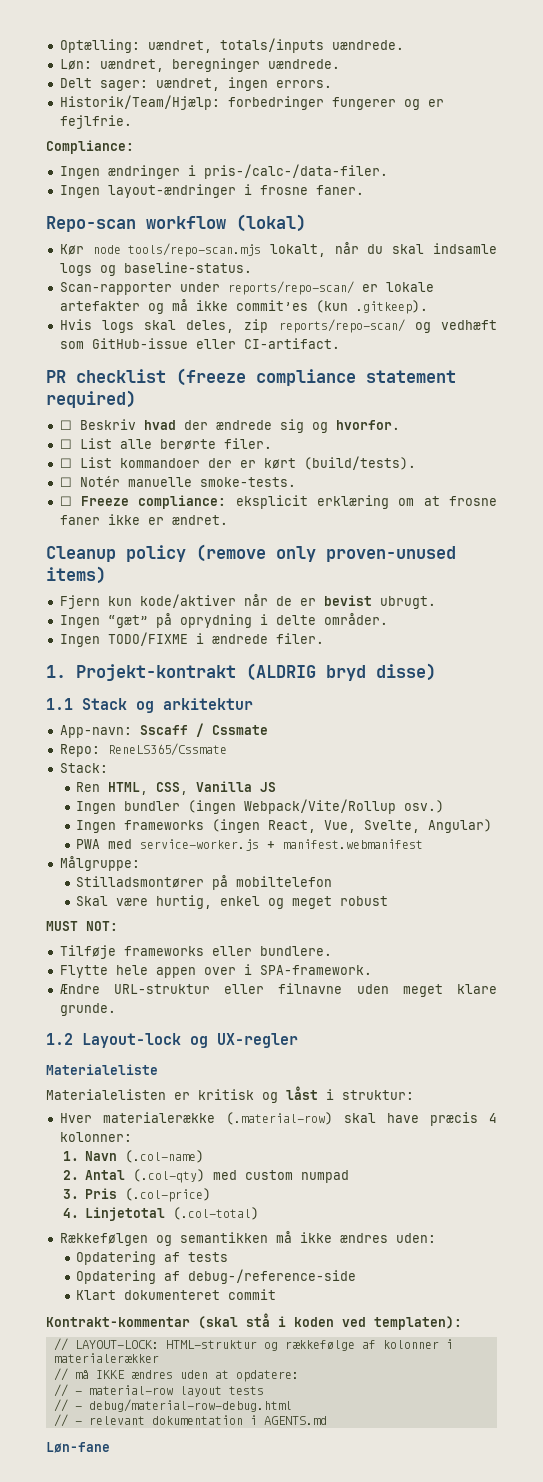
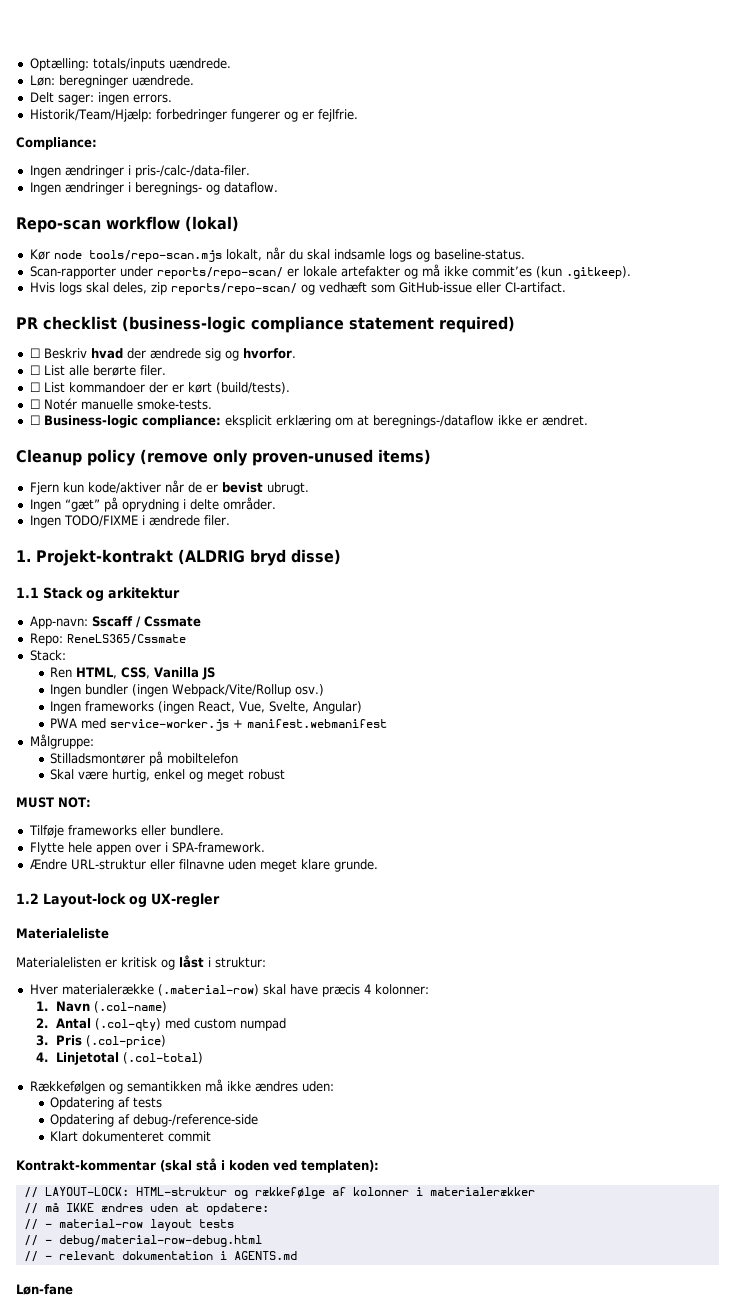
[147,40,212,53] uændret, -> (89, 64) none
[99,59,164,72] uændret, -> (55, 80) none
[155,78,220,91] uændret, -> (94, 99) none
[107,184,364,198] layout-ændringer i frosne faner. -> [64,182,278,195] ændringer i beregnings- og dataflow.
[176,368,246,386] (freeze -> [122,316,246,333] (business-logic
[81,496,130,506] Freeze -> [43,415,138,428] Business-logic
[448,496,497,506] [59,515,100,525] frosne faner -> [372,415,494,428] beregnings-/dataflow

